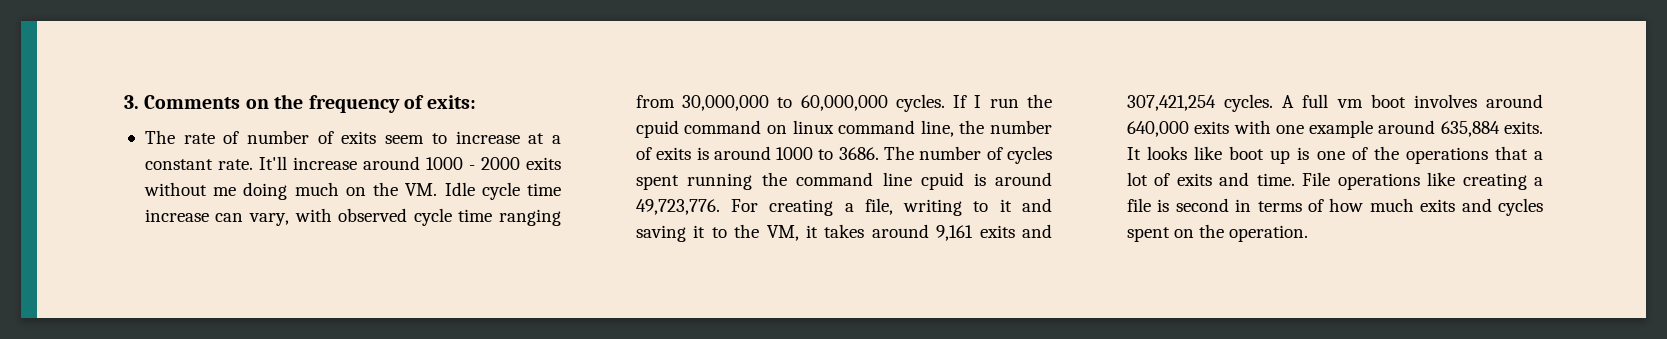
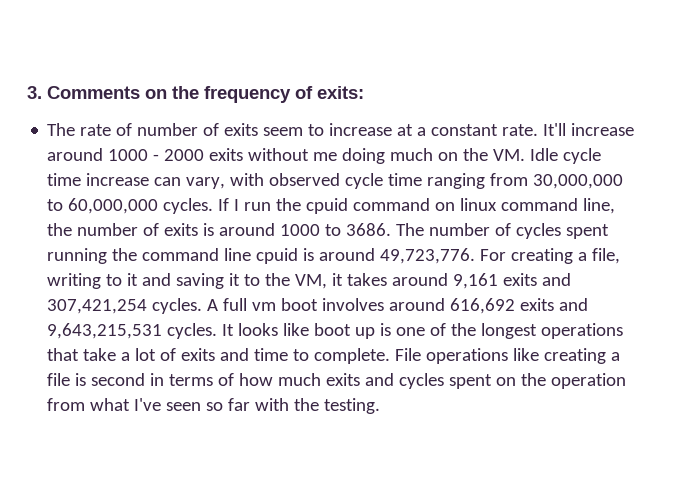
[1126,120,1543,138] 640,000 exits with one example around 635,884 exits. -> [450,298,589,314] [47,323,218,339] 616,692 exits and 9,643,215,531 cycles.
(1399, 153) none -> [481,323,538,339] longest
(1528, 153) none -> [83,348,117,361] take
[1256,173,1295,186] time. -> [254,348,391,364] time to complete.
[1229,225,1309,242] operation. -> [551,373,627,389] [47,398,381,414] operation from what I've seen so far with the testing.

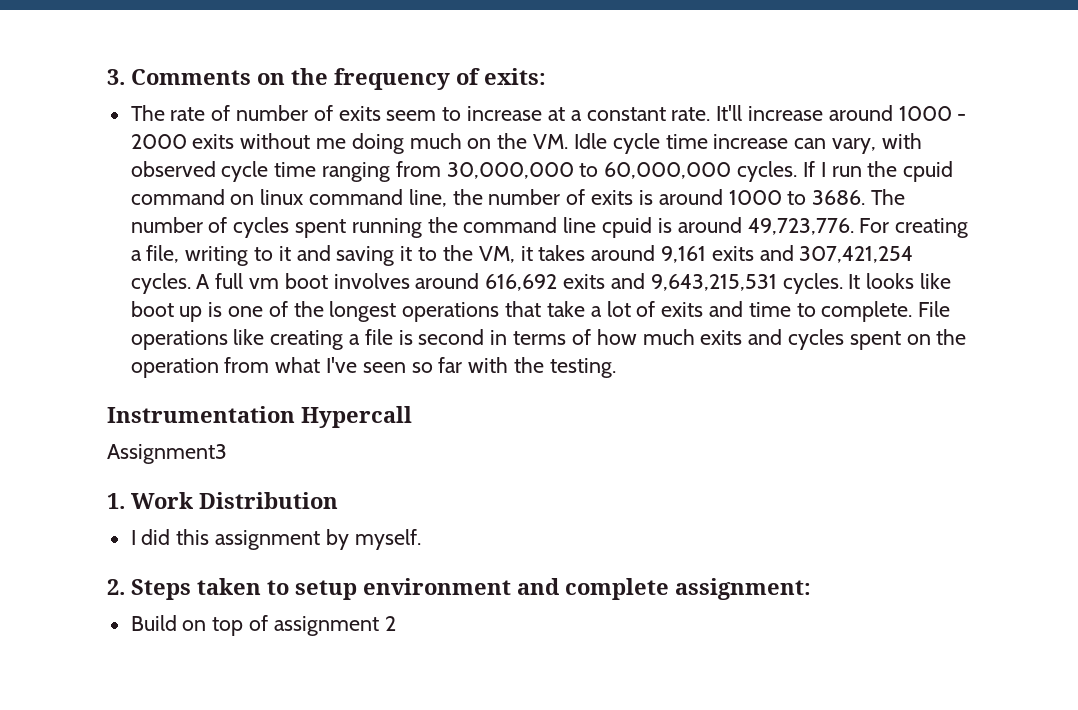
(381, 406) none -> [107,406,412,428] [107,444,227,464] [107,492,338,509] [130,529,421,550] [107,578,811,600] [130,615,396,636] // Instrumentation Hypercall // Assignment3 // 1. Work Distribution // I did this assignment by myself. // 2. Steps taken to setup environment and complete assignment: // Build on top of assignment 2

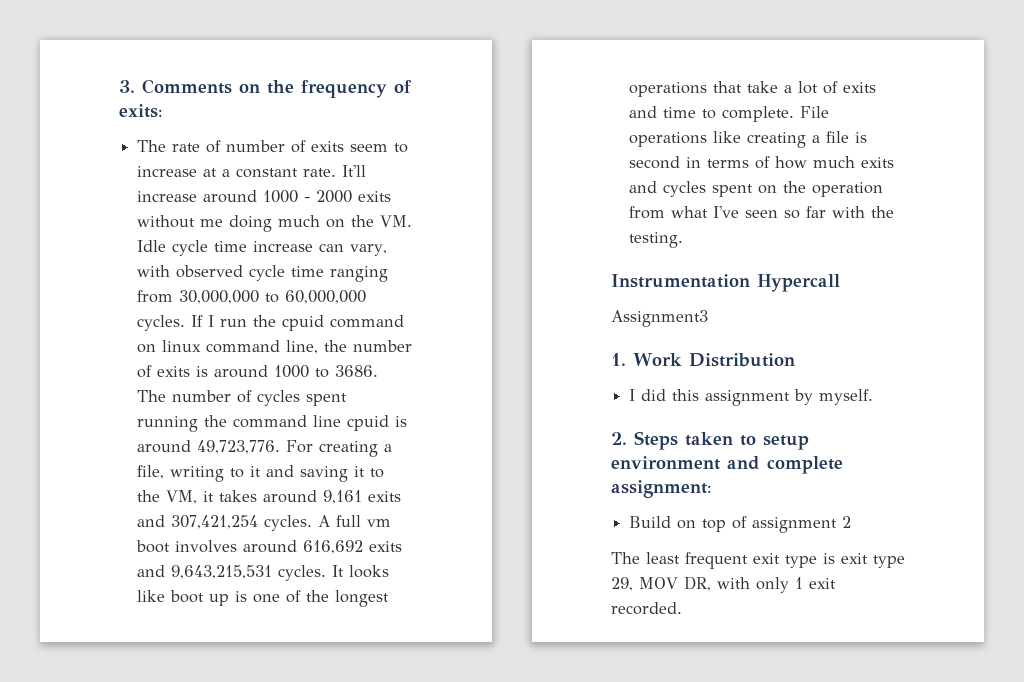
(396, 623) none -> [611,552,905,569] [611,576,836,593] [611,602,682,615] // The least frequent exit type is exit type 29, MOV DR, with only 1 exit recorded.

